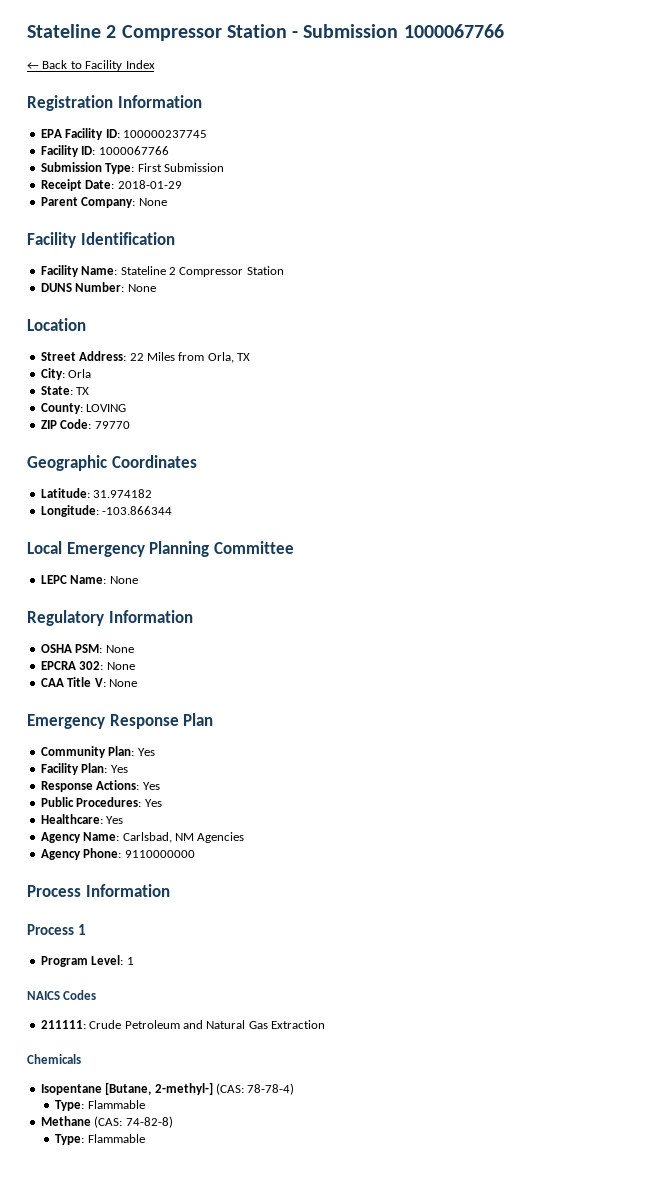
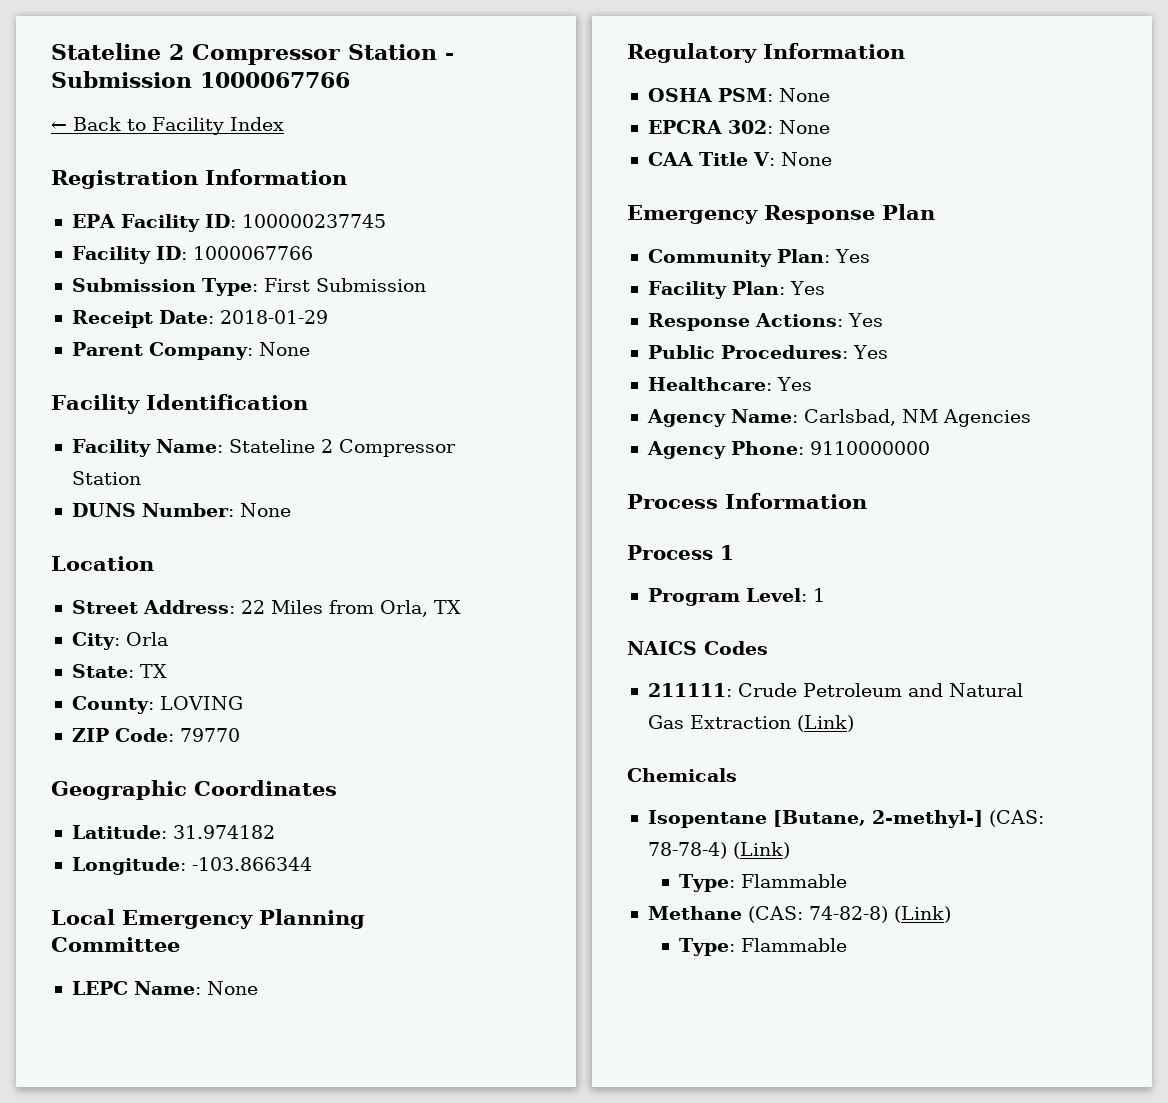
(325, 1024) none -> [796,715,854,732] (Link)
(295, 1089) none -> [732,842,790,859] (Link)
(173, 1122) none -> [893,906,951,923] (Link)

